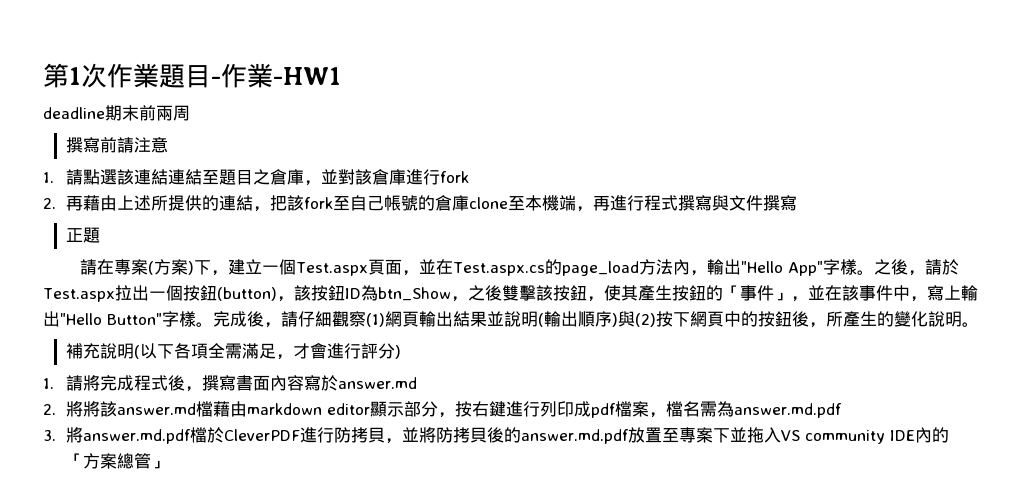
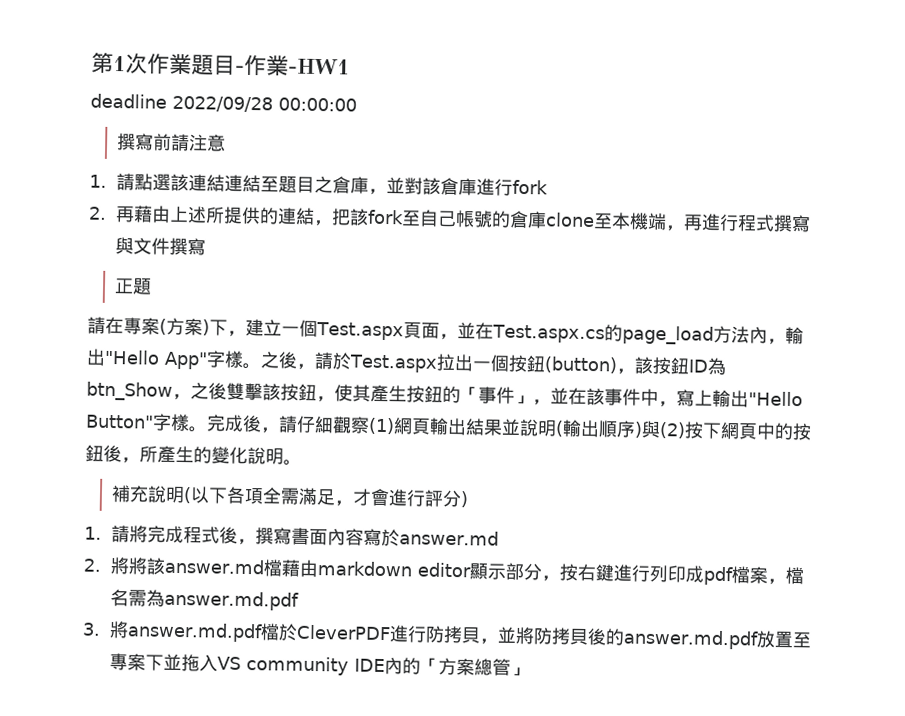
[105,105,190,121] 期末前兩周 -> [172,95,357,113] 2022/09/28 00:00:00

